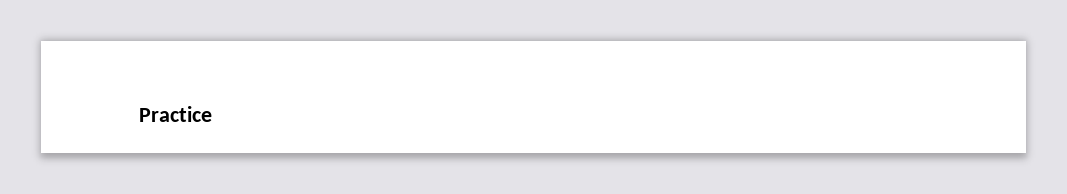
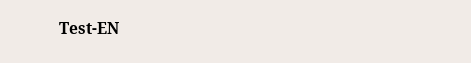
[139,106,212,122] Practice -> [59,22,119,34] Test-EN

